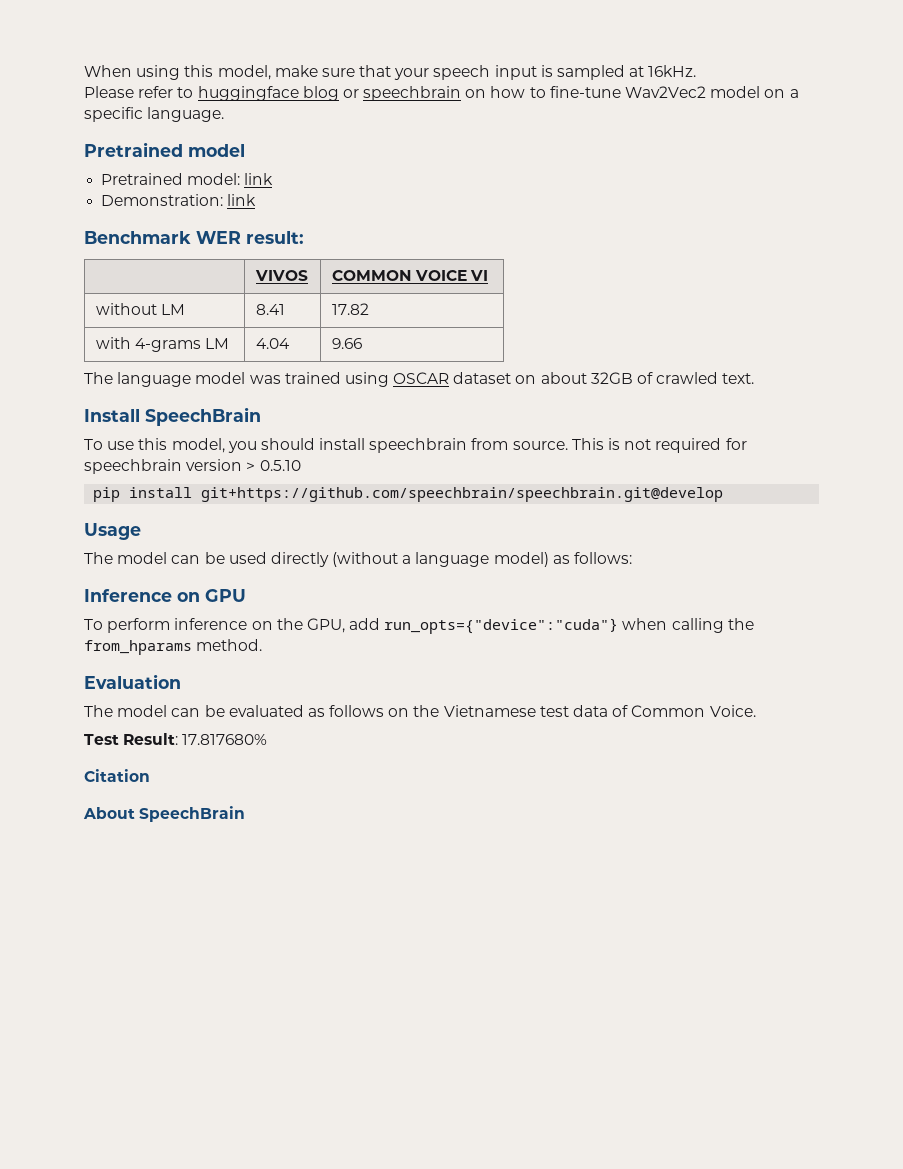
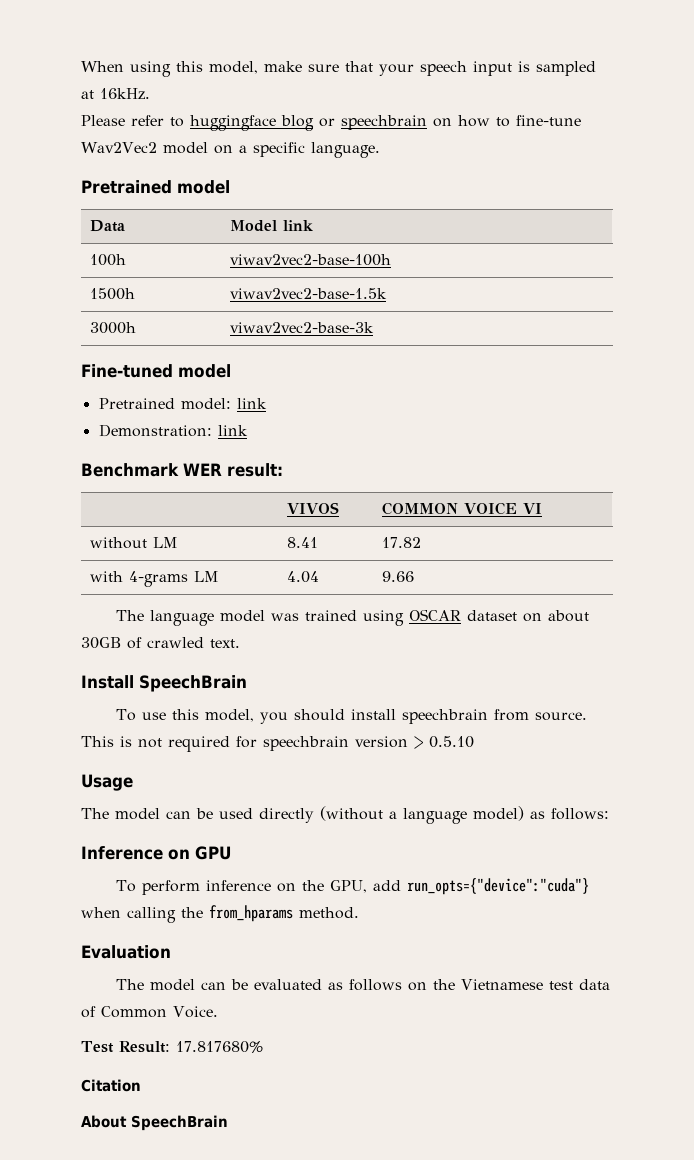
(245, 150) none -> [90,220,126,232] [230,220,314,232] [90,254,127,266] [230,254,392,266] [90,288,136,300] [230,288,388,299] [90,322,137,334] [230,322,375,333] [81,364,231,378] // Data | Model link // 100h | viwav2vec2-base-100h // 1500h | viwav2vec2-base-1.5k // 3000h | viwav2vec2-base-3k // Fine-tuned model
[590,372,633,384] 32GB -> [81,637,121,649] 30GB
[93,487,724,502] // pip install git+https://github.com/speechbrain/speechbrain.git@develop -> (474, 742) none

